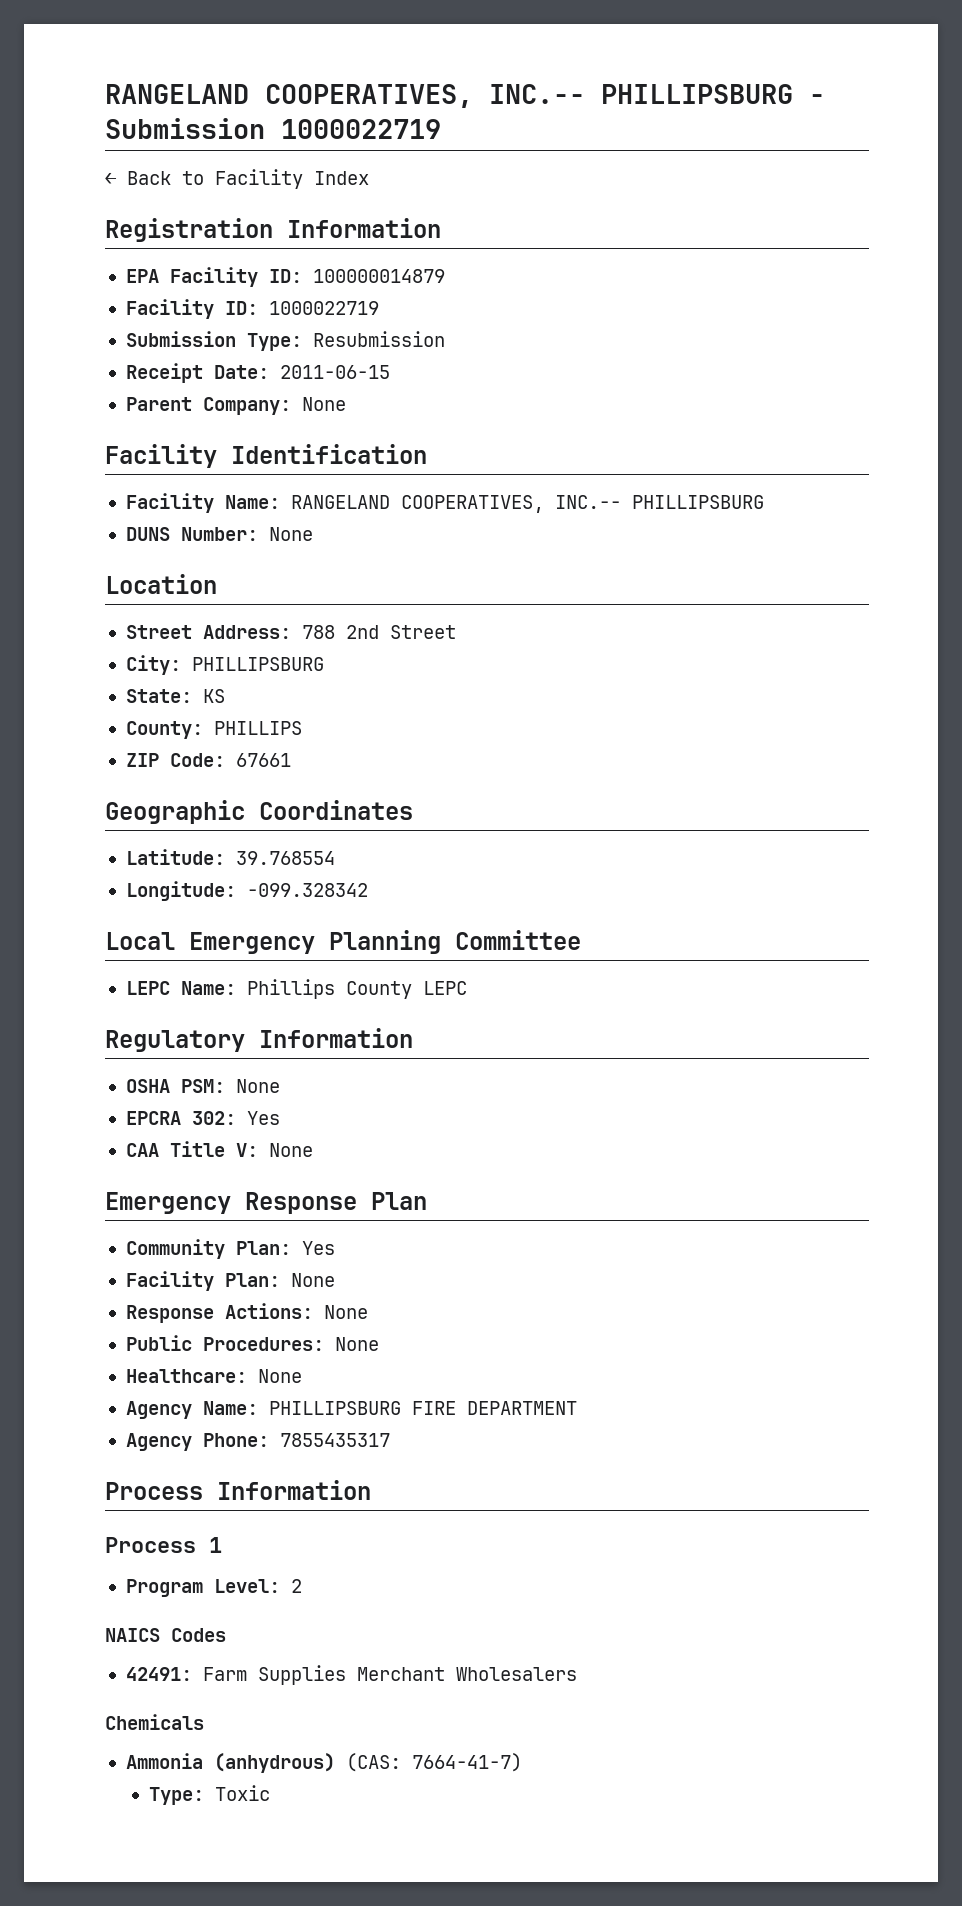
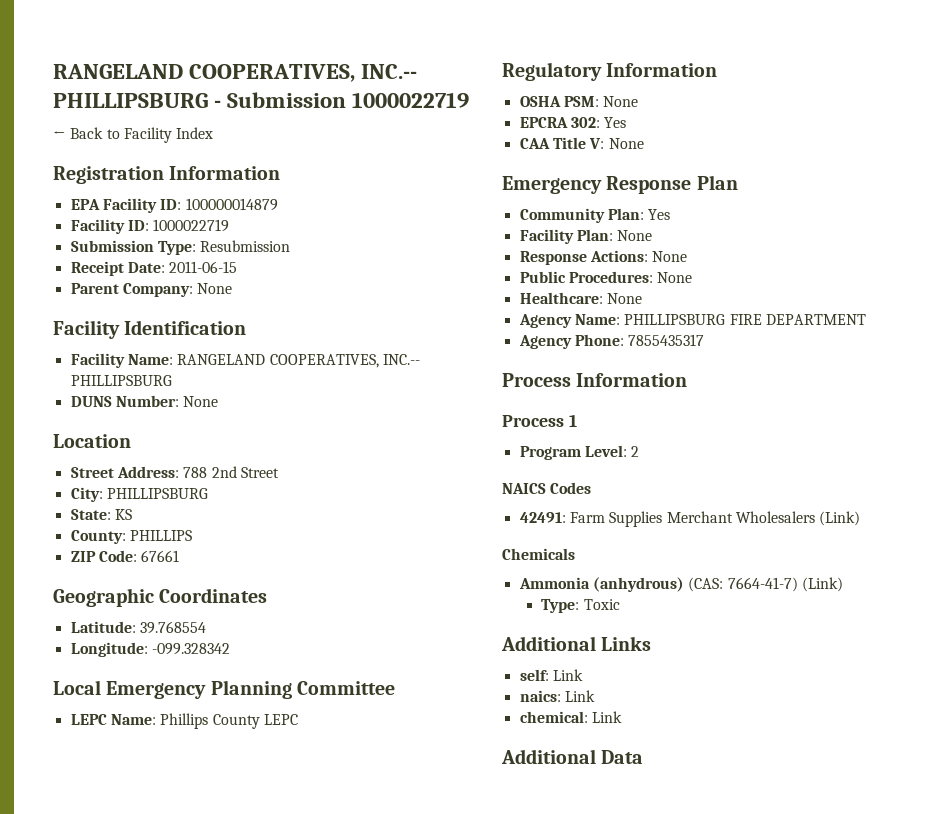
(577, 1674) none -> [819,511,861,526] (Link)
(522, 1762) none -> [801,577,843,592] (Link)
(270, 1793) none -> [501,636,652,651] [519,669,583,681] [519,690,595,702] [519,711,622,723] [501,749,644,764] // Additional Links // self: Link // naics: Link // chemical: Link // Additional Data

